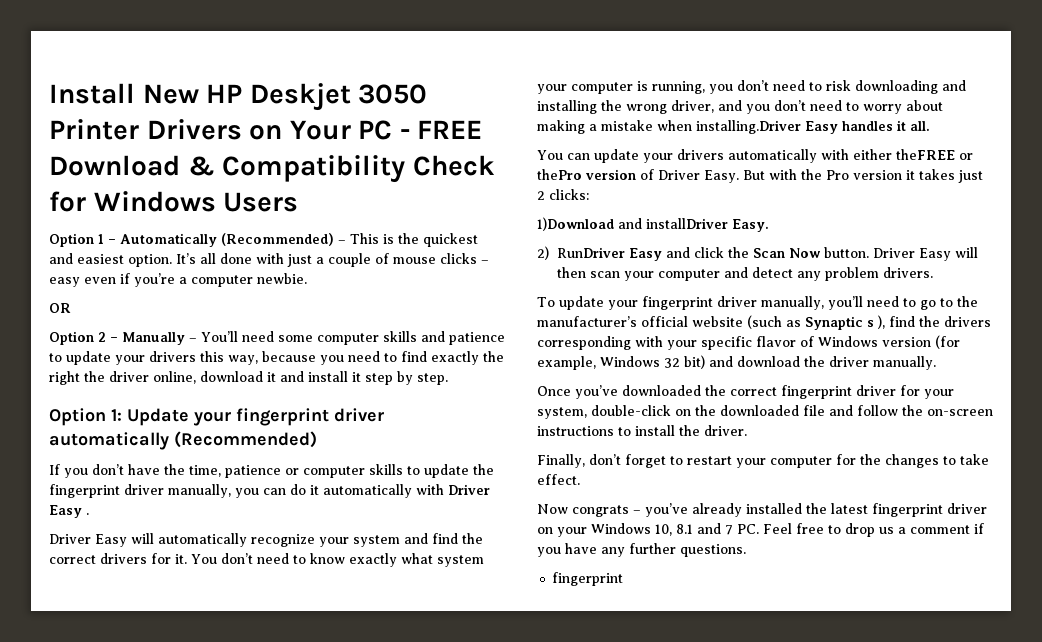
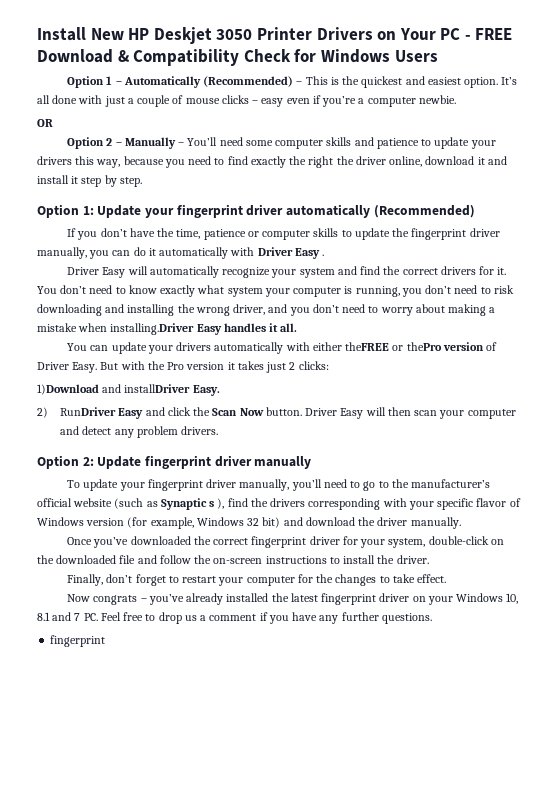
(934, 272) none -> [37,455,312,469] // Option 2: Update fingerprint driver manually

